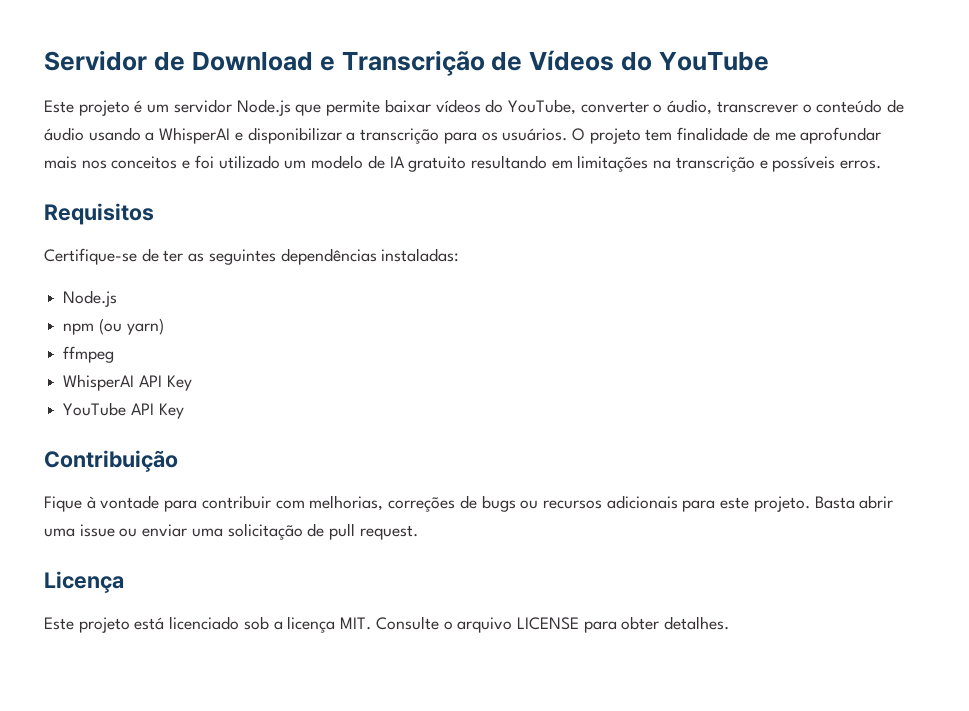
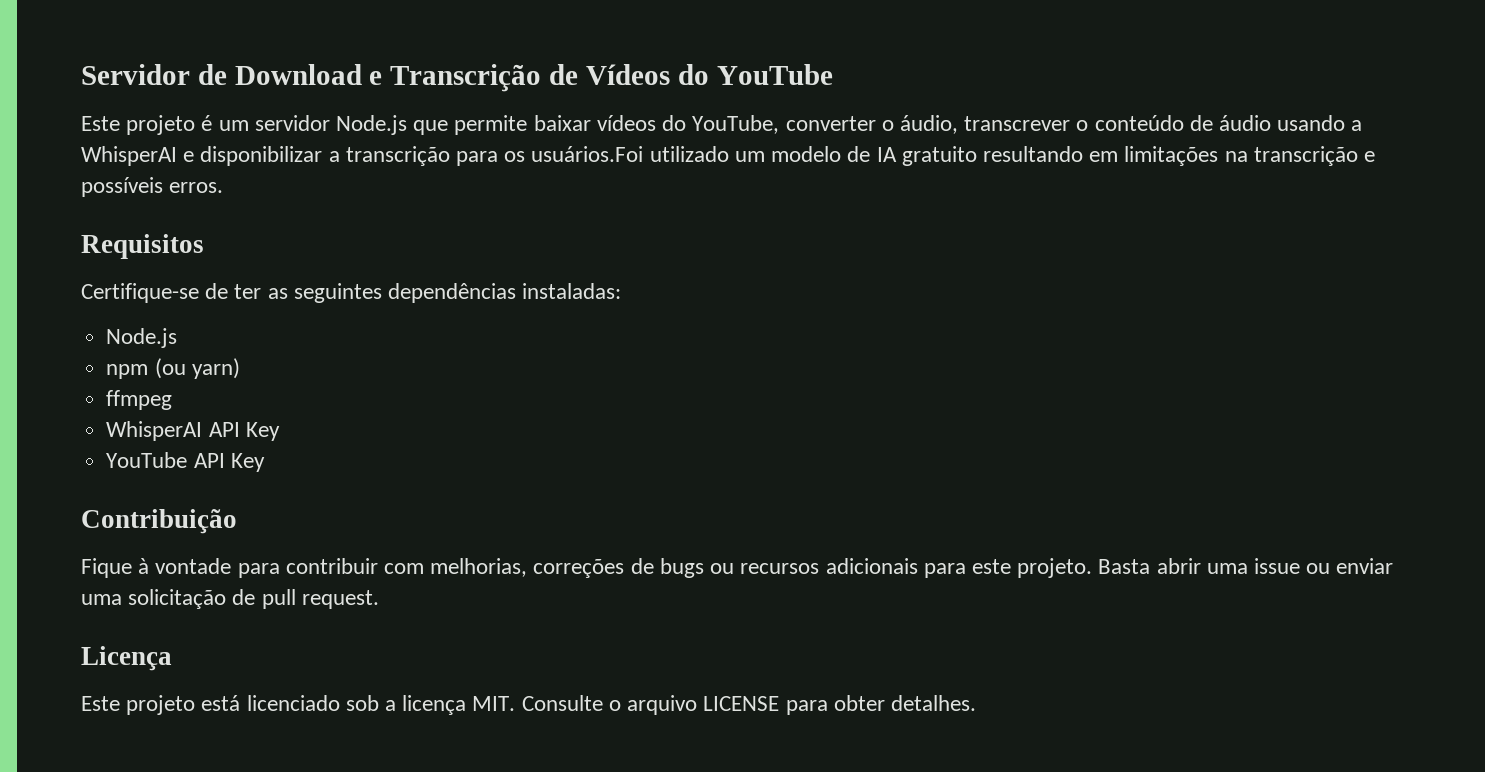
[502,127,882,144] [44,155,214,169] usuários. O projeto tem finalidade de me aprofundar mais nos conceitos e foi -> [531,146,644,162] usuários.Foi

